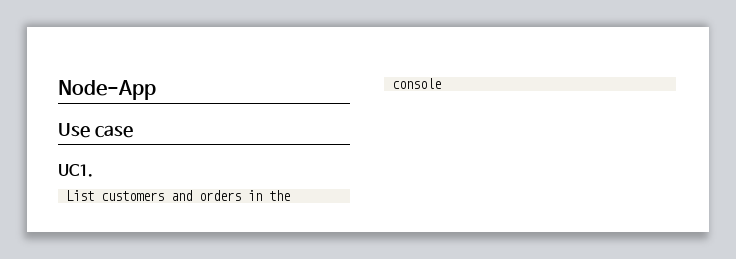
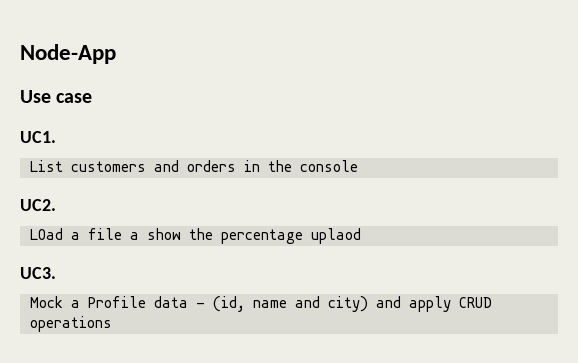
(442, 83) none -> [20,199,56,211] [29,228,361,244] [20,267,56,279] [29,296,492,312] [29,316,112,332] // UC2. // LOad a file a show the percentage uplaod // UC3. // Mock a Profile data - (id, name and city) and apply CRUD operations

